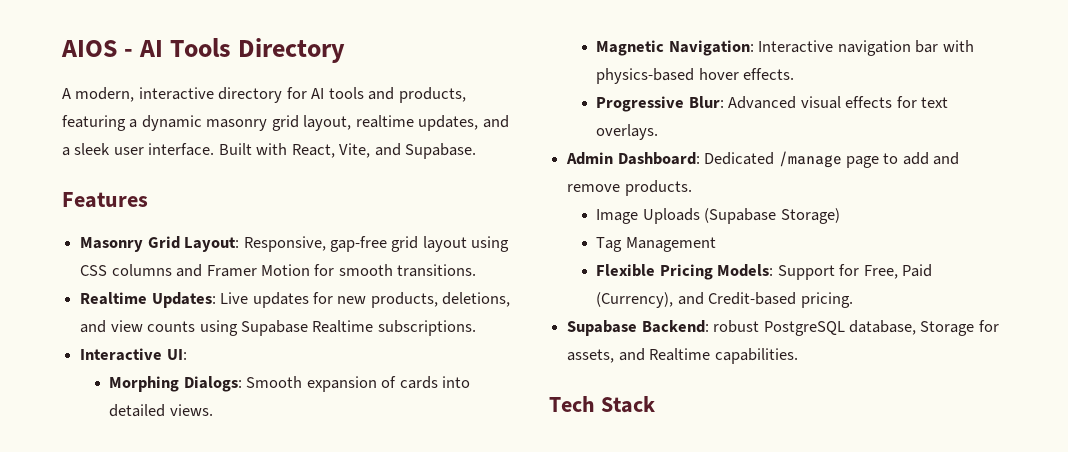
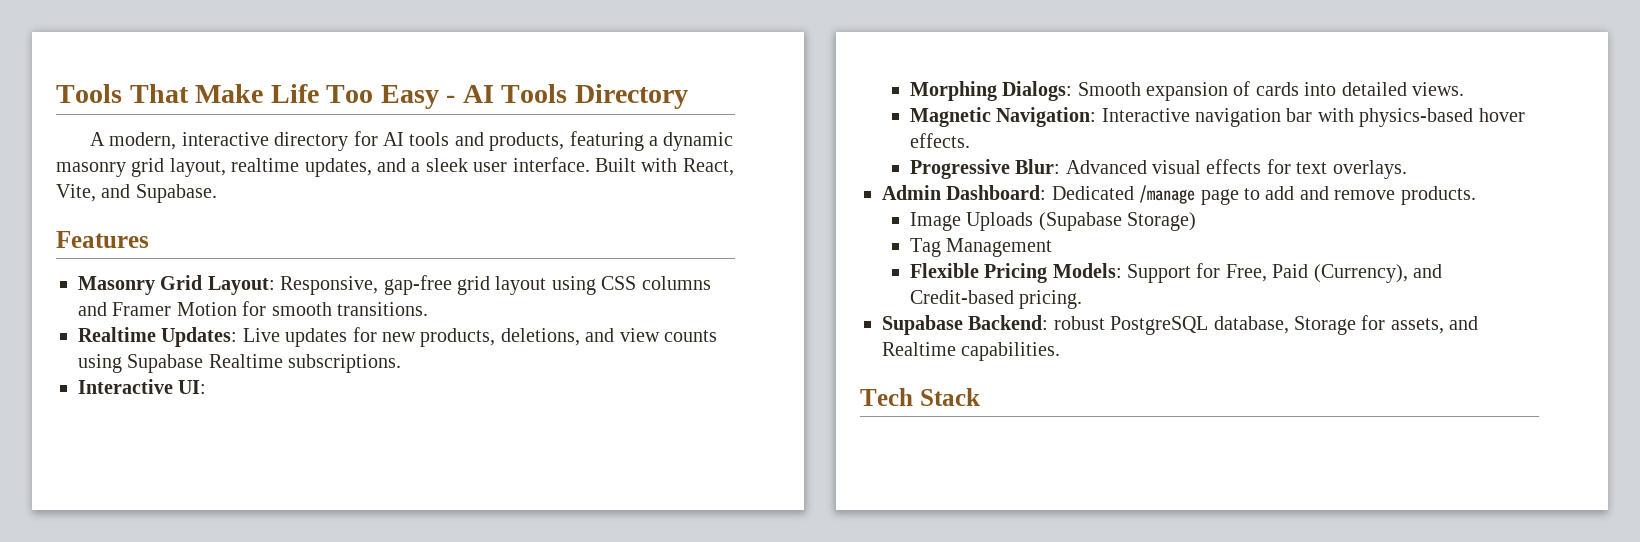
[61,40,117,57] AIOS -> [56,84,439,109] Tools That Make Life Too Easy

